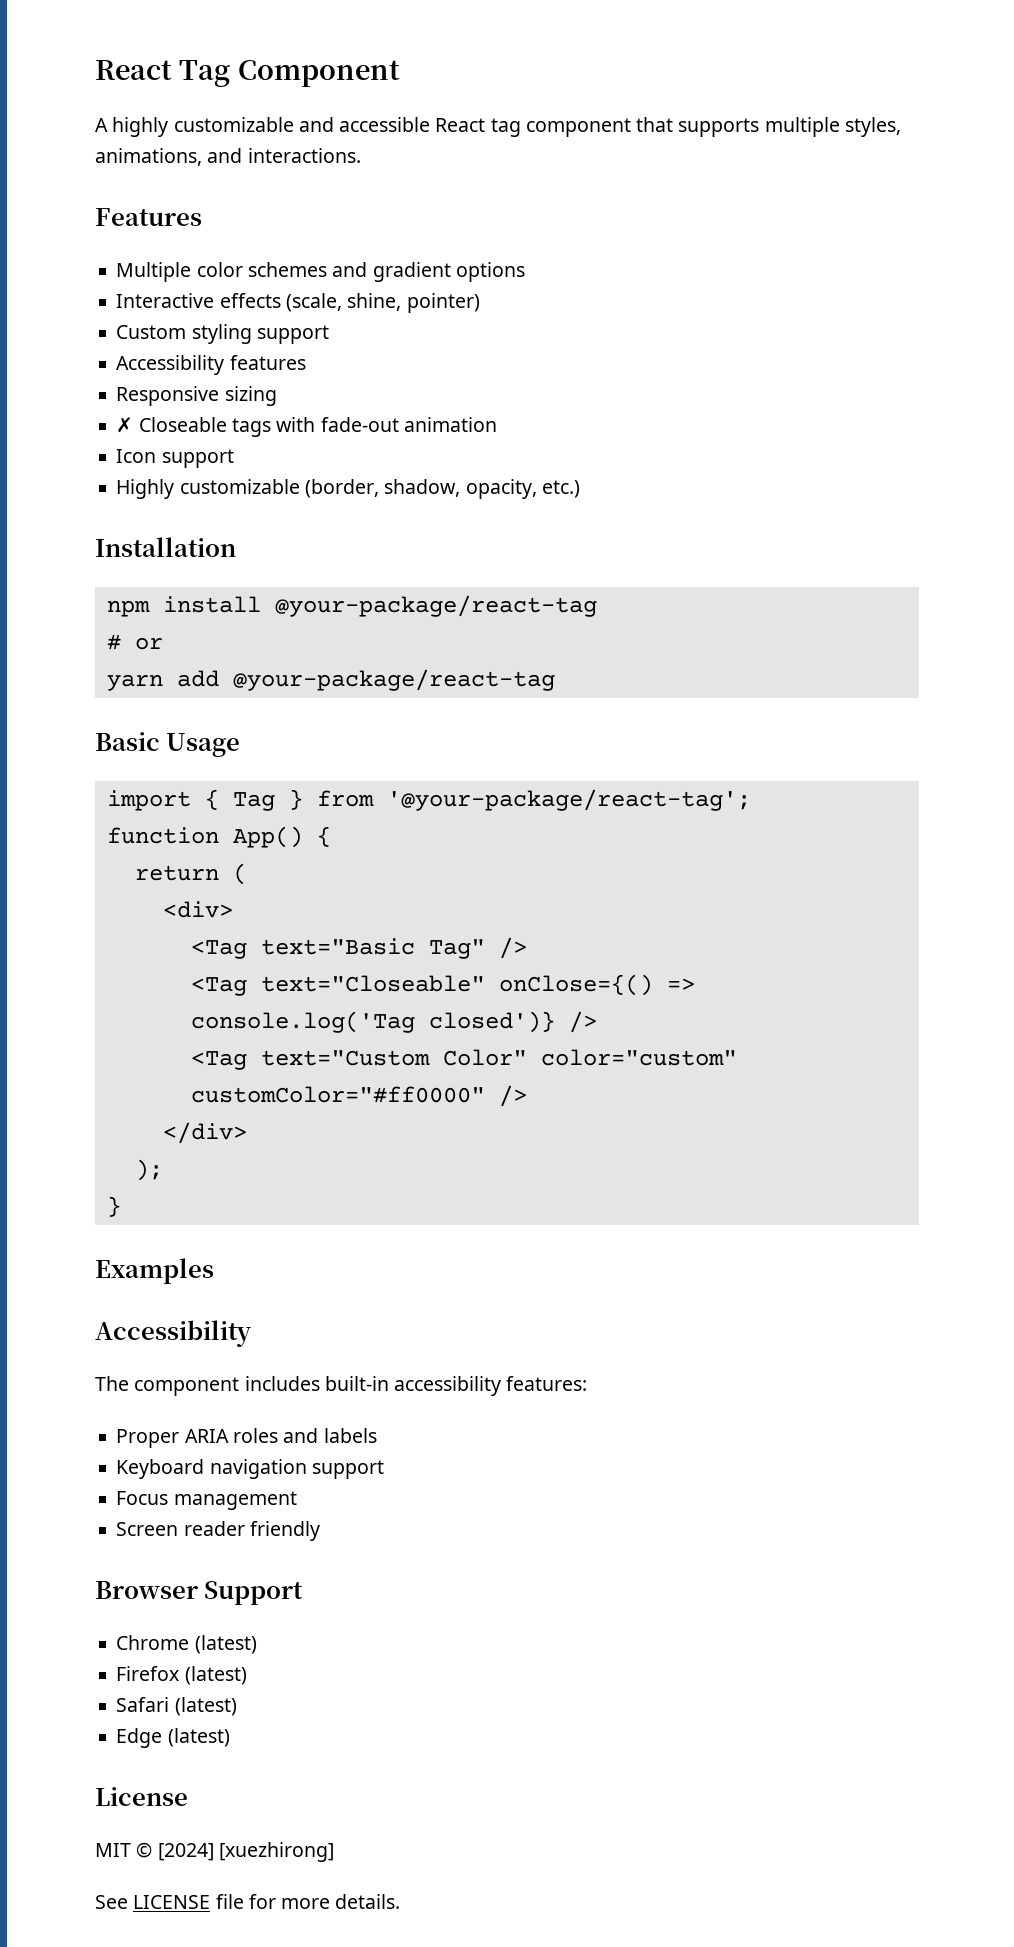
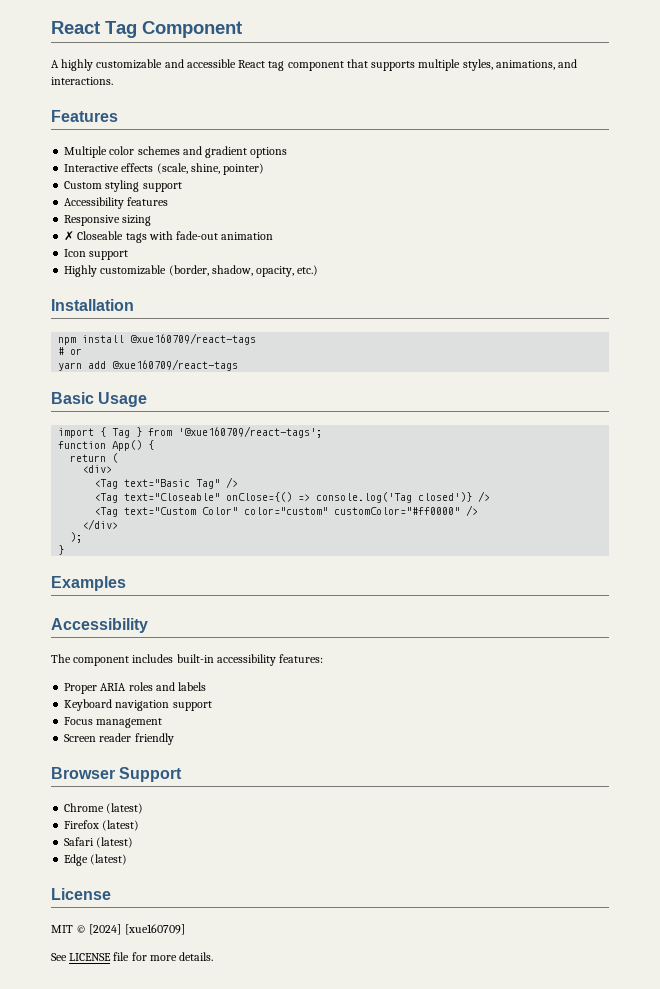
[274,595,597,617] @your-package/react-tag -> [130,333,257,345] @xue160709/react-tags
[232,669,555,691] @your-package/react-tag -> [112,359,239,371] @xue160709/react-tags
[386,789,751,811] '@your-package/react-tag'; -> [178,426,323,438] '@xue160709/react-tags';
[218,1842,334,1862] [xuezhirong] -> [124,924,185,935] [xue160709]

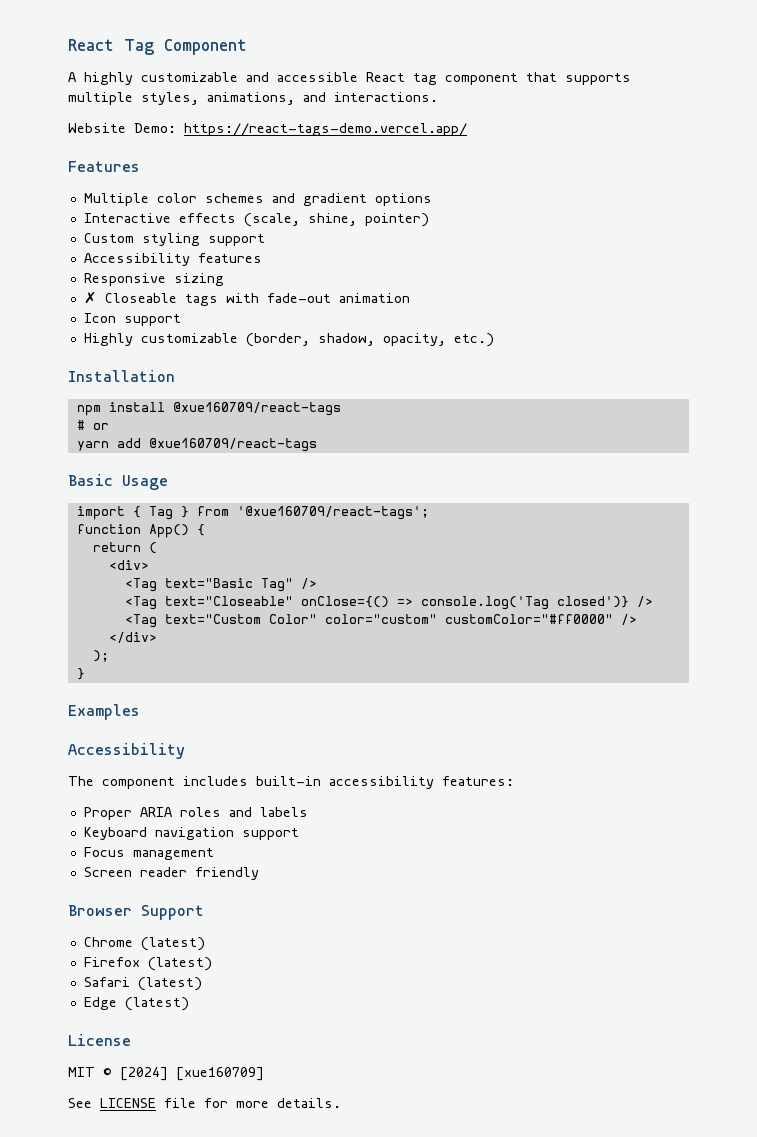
(113, 81) none -> [68,123,467,136] // Website Demo: https://react-tags-demo.vercel.app/

